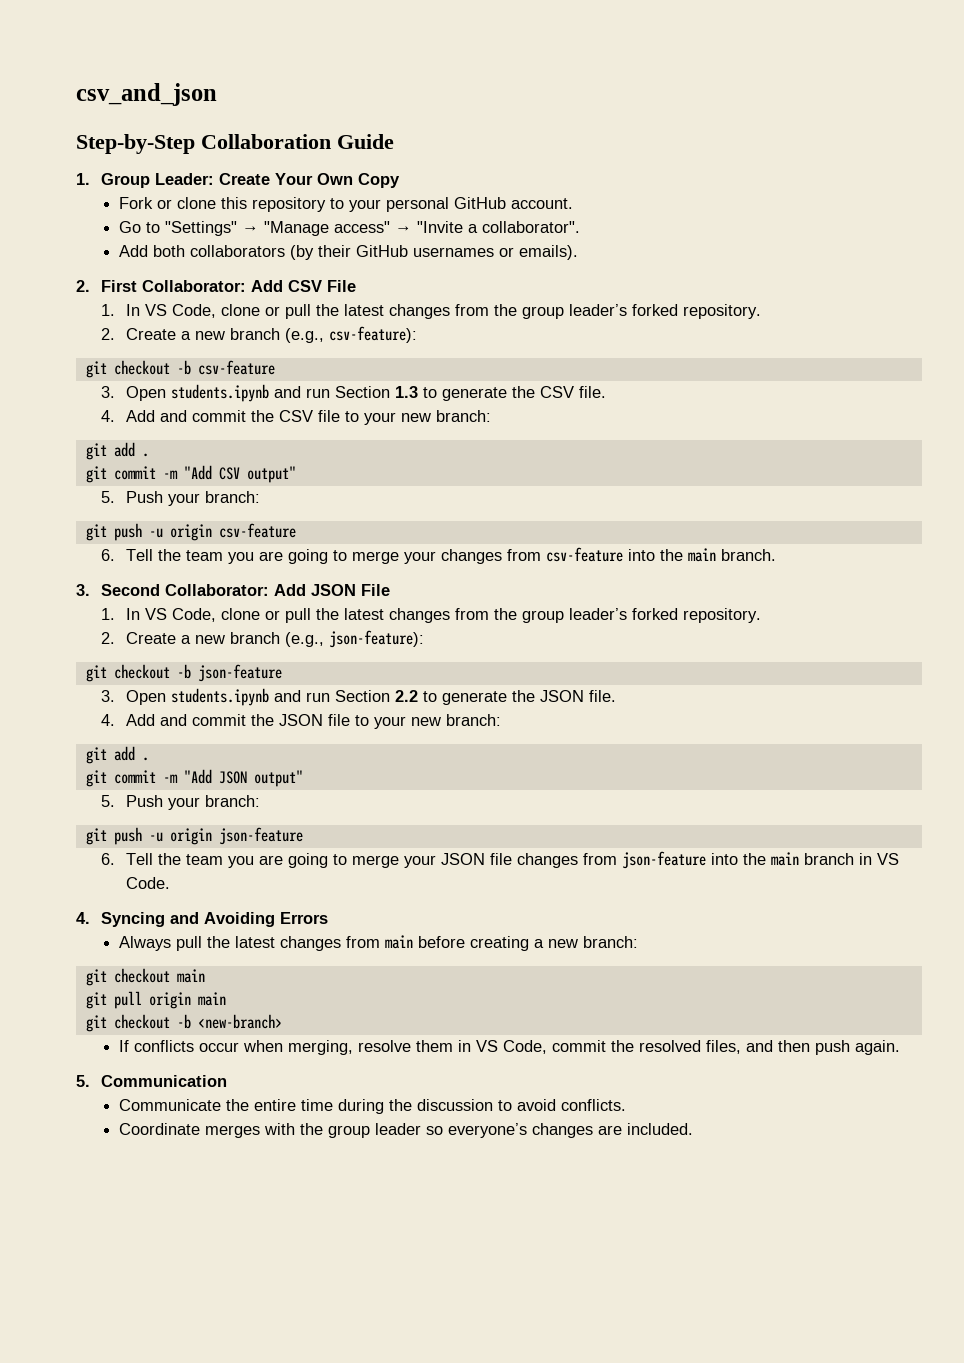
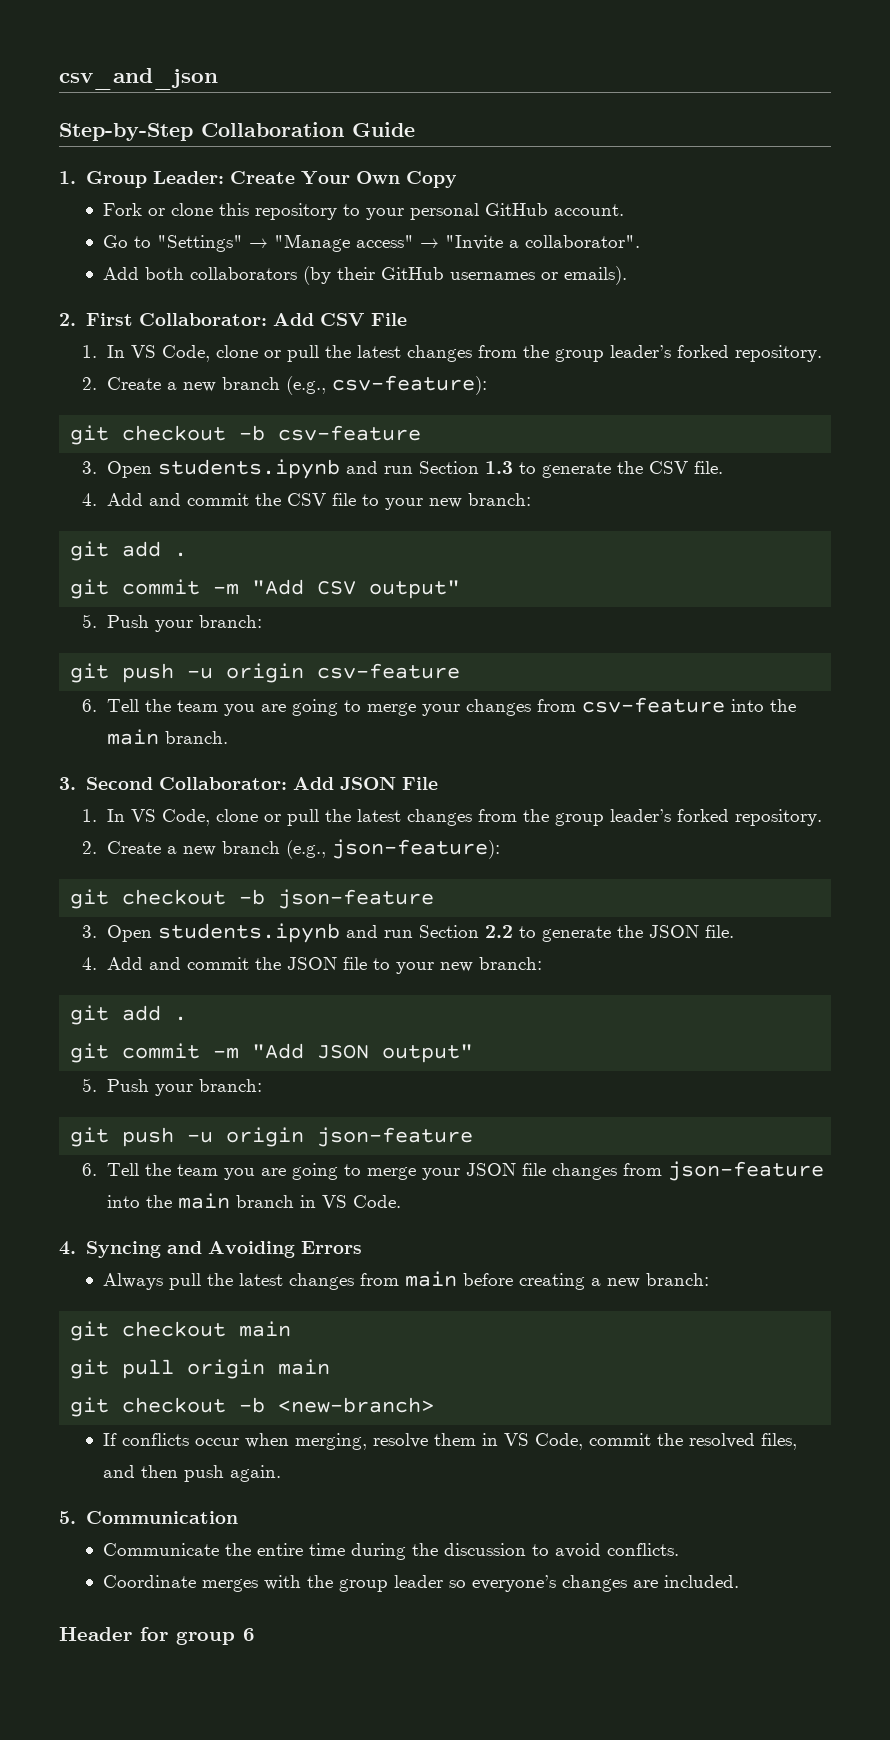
(694, 1129) none -> [59,1627,255,1645] // Header for group 6

